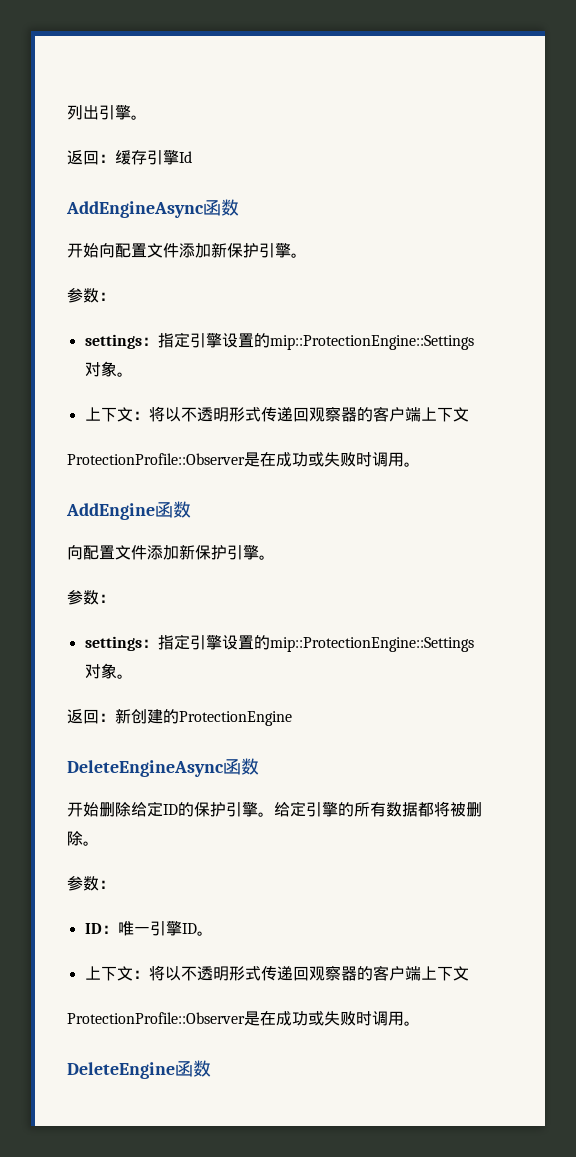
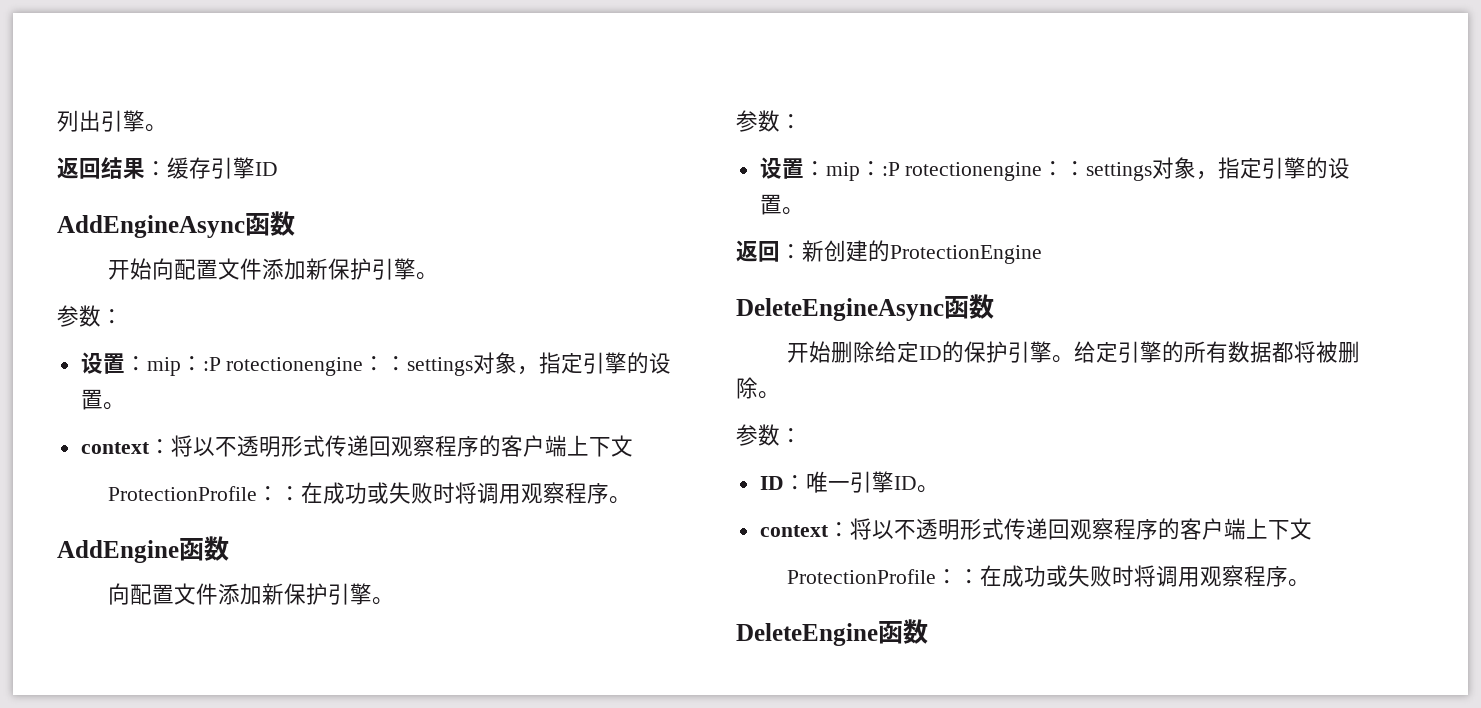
(99, 157) none -> [101,157,145,179] 结果
[179,151,192,163] Id -> [255,162,278,176] ID
[84,332,474,350] [84,361,133,377] [84,406,469,422] [67,452,404,467] settings：指定引擎设置的mip::ProtectionEngine::Settings对象。 // 上下文：将以不透明形式传递回观察器的客户端上下文 // ProtectionProfile::Observer是在成功或失败时调用 -> [80,352,672,376] [80,389,125,410] [80,435,633,457] [107,482,609,504] 设置：mip：:P rotectionengine：：settings对象，指定引擎的设置。 // context：将以不透明形式传递回观察程序的客户端上下文 // ProtectionProfile：：在成功或失败时将调用观察程序
[84,634,474,652] [84,663,117,679] settings：指定引擎设置的mip::ProtectionEngine::Settings对象 -> [759,157,1351,181] [759,194,782,215] 设置：mip：:P rotectionengine：：settings对象，指定引擎的设置
[84,965,469,981] [67,1011,404,1026] 上下文：将以不透明形式传递回观察器的客户端上下文 // ProtectionProfile::Observer是在成功或失败时调用 -> [759,518,1312,540] [786,565,1288,587] context：将以不透明形式传递回观察程序的客户端上下文 // ProtectionProfile：：在成功或失败时将调用观察程序

